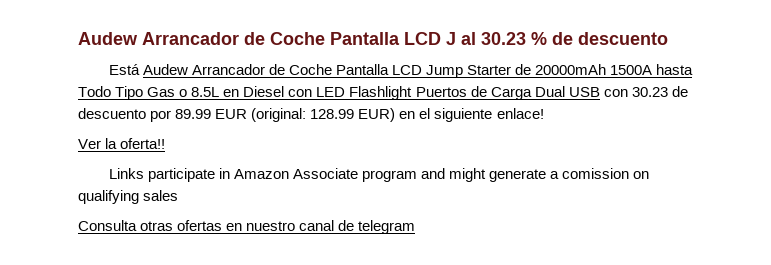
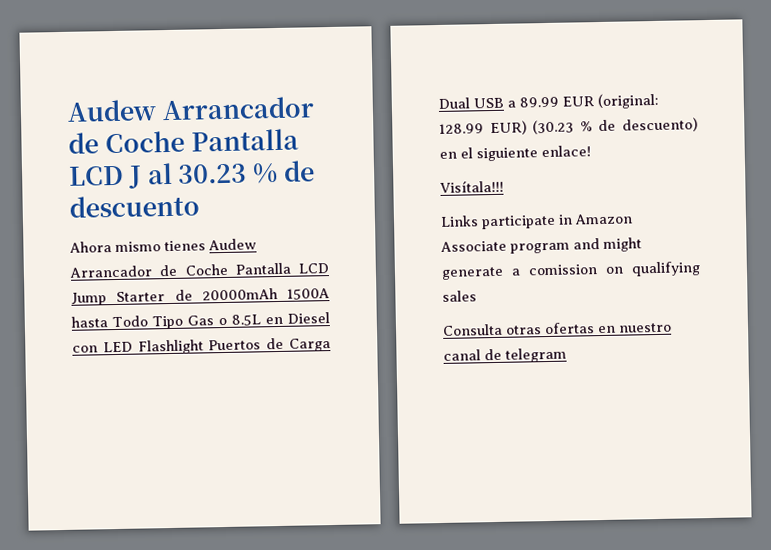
[108,64,140,75] Está -> [69,240,206,253] Ahora mismo tienes
[603,86,688,97] [78,108,172,122] con 30.23 de descuento por -> [507,100,516,108] a
(396, 115) none -> [532,117,698,135] (30.23 % de descuento)
[78,138,166,149] Ver la oferta!! -> [439,179,504,193] Visítala!!!

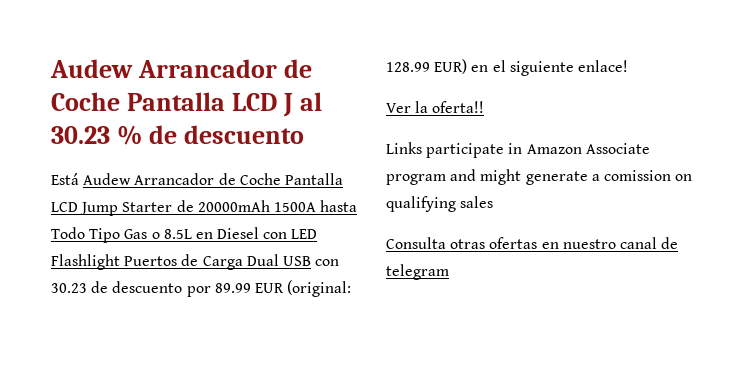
[69,240,206,253] Ahora mismo tienes -> [51,173,79,185] Está
[507,100,516,108] a -> [315,259,340,266] [51,281,211,297] con 30.23 de descuento por
[532,117,698,135] (30.23 % de descuento) -> (468, 66) none
[439,179,504,193] Visítala!!! -> [386,101,485,113] Ver la oferta!!

